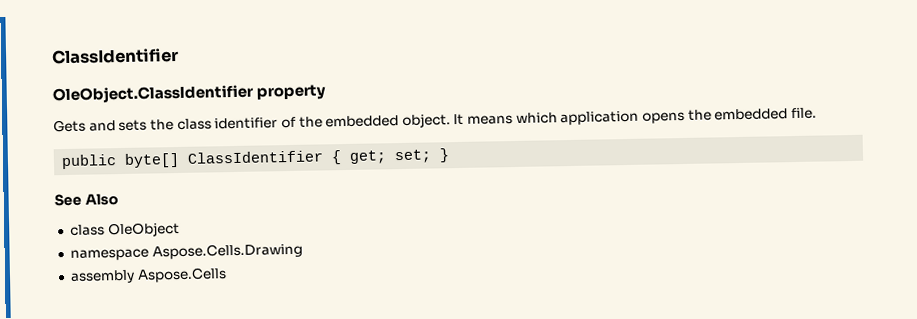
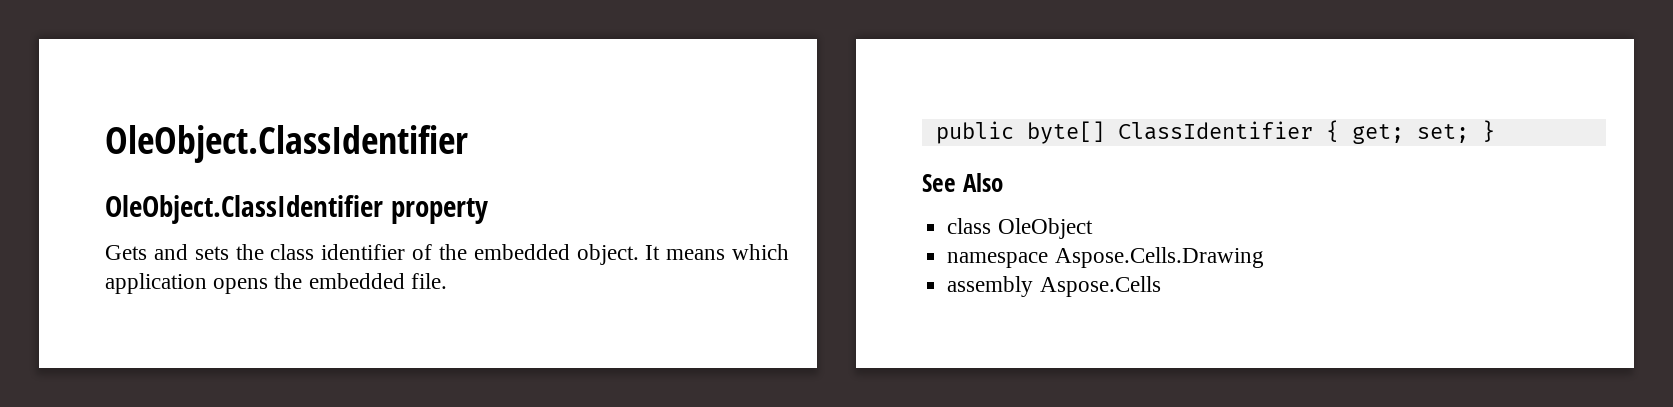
[51,47,179,65] ClassIdentifier -> [105,125,468,163] OleObject.ClassIdentifier

